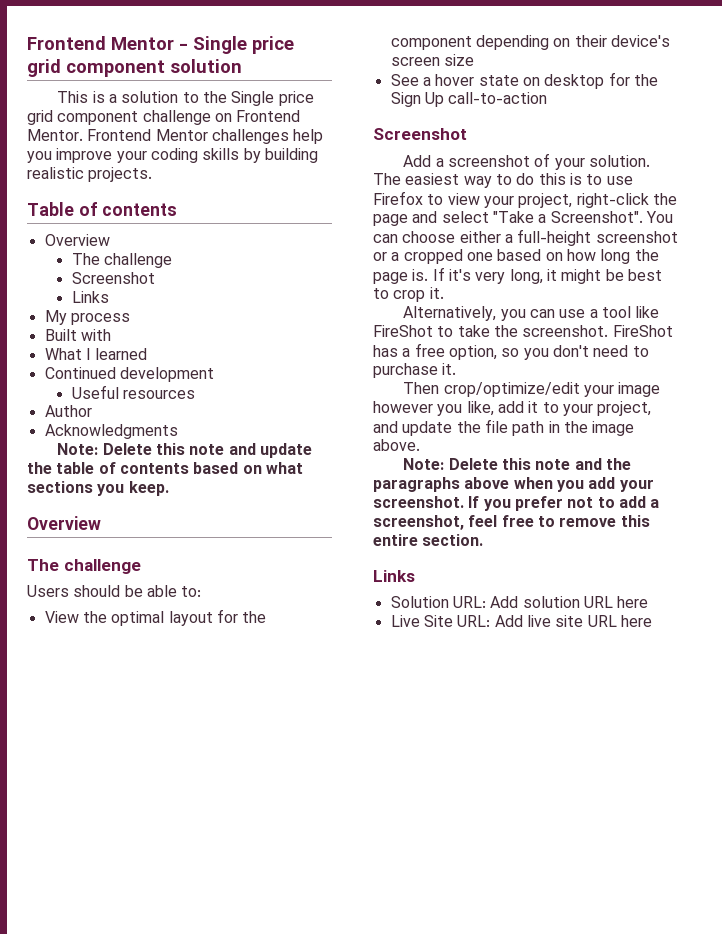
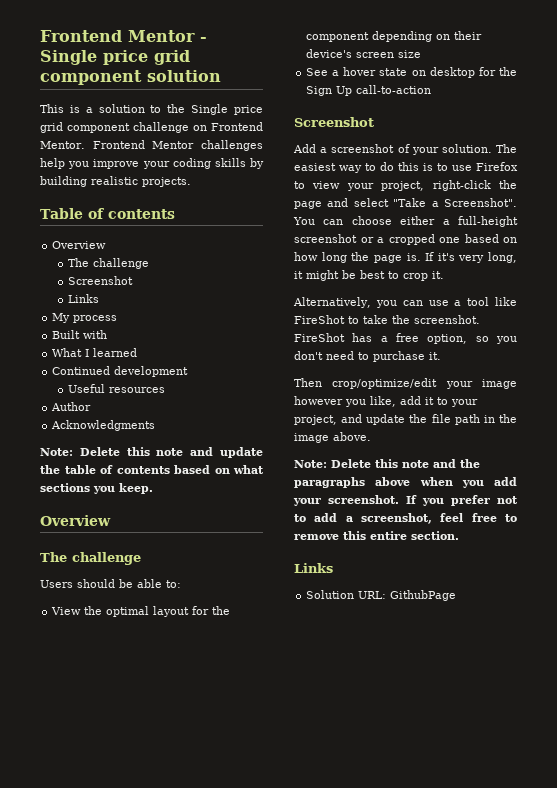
[490,596,649,608] [390,615,652,627] Add solution URL here // Live Site URL: Add live site URL here -> [390,590,457,601] GithubPage

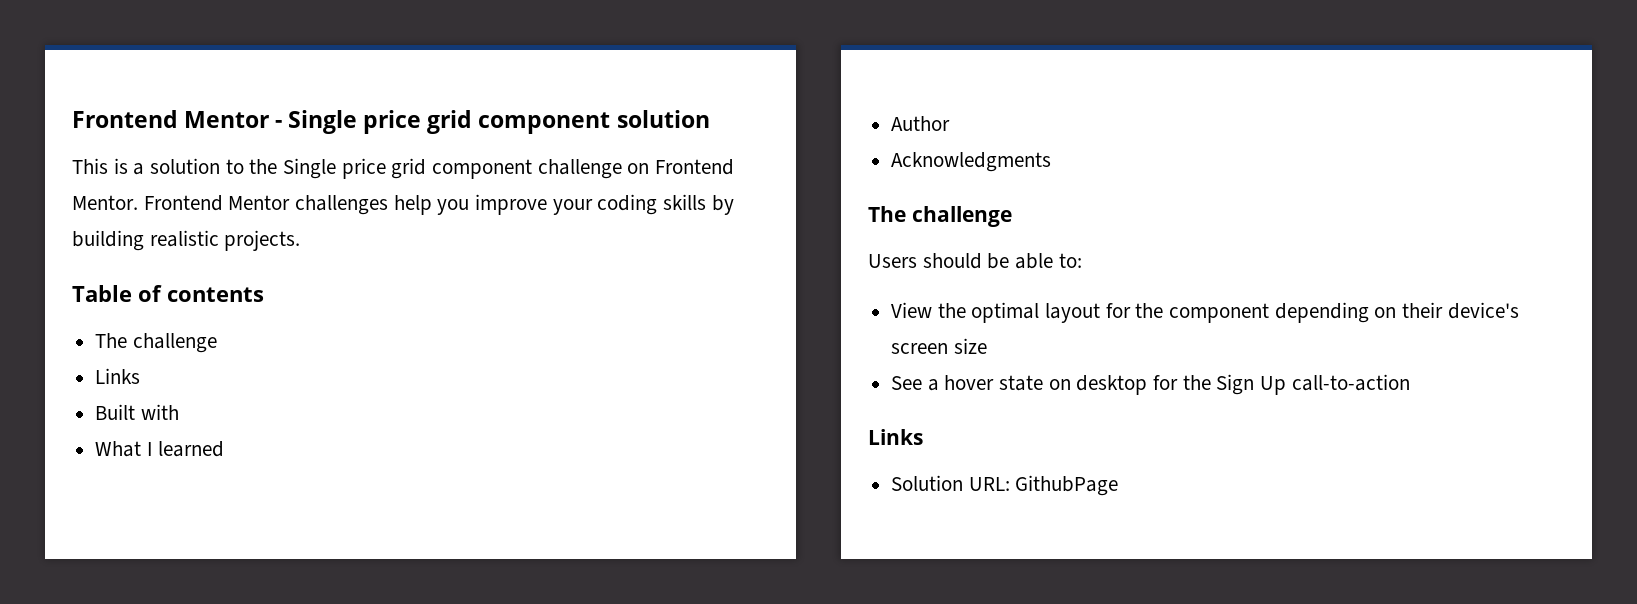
[52,241,107,249] [67,258,149,269] [67,276,133,285] [67,294,99,303] [52,313,118,323] // Overview // The challenge // Screenshot // Links // My process -> [95,333,217,353] [95,368,141,384] // The challenge // Links
[52,366,189,377] [67,384,165,393] [51,402,92,411] [51,420,156,431] [40,447,263,458] [40,465,264,474] [40,483,153,494] [40,515,111,526] Continued development // Useful resources // Author // Acknowledgments // Note: Delete this note and update the table of contents based on what sections you keep. // Overview -> [891,116,951,131] [891,152,1052,172] Author // Acknowledgments
[294,117,374,127] [293,144,517,155] [294,162,518,173] [294,180,517,191] [294,198,517,209] [293,216,518,227] [294,234,517,245] [294,252,517,263] [294,270,444,281] [293,297,517,308] [294,315,480,324] [294,333,517,344] [294,351,441,362] [294,378,517,389] [294,396,478,407] [294,414,517,425] [294,432,371,443] [294,459,480,468] [294,477,517,488] [293,495,518,506] [294,513,517,524] [294,531,459,540] // Screenshot // Add a screenshot of your solution. The easiest way to do this is to use Firefox to view your project, right-click the page and select "Take a Screenshot". You can choose either a full-height screenshot or a cropped one based on how long the page is. If it's very long, it might be best to crop it. // Alternatively, you can use a tool like FireShot to take the screenshot. FireShot has a free option, so you don't need to purchase it. // Then crop/optimize/edit your image however you like, add it to your project, and update the file path in the image above. // Note: Delete this note and the paragraphs above when you add your screenshot. If you prefer not to add a screenshot, feel free to remove this entire section. -> (1410, 382) none

